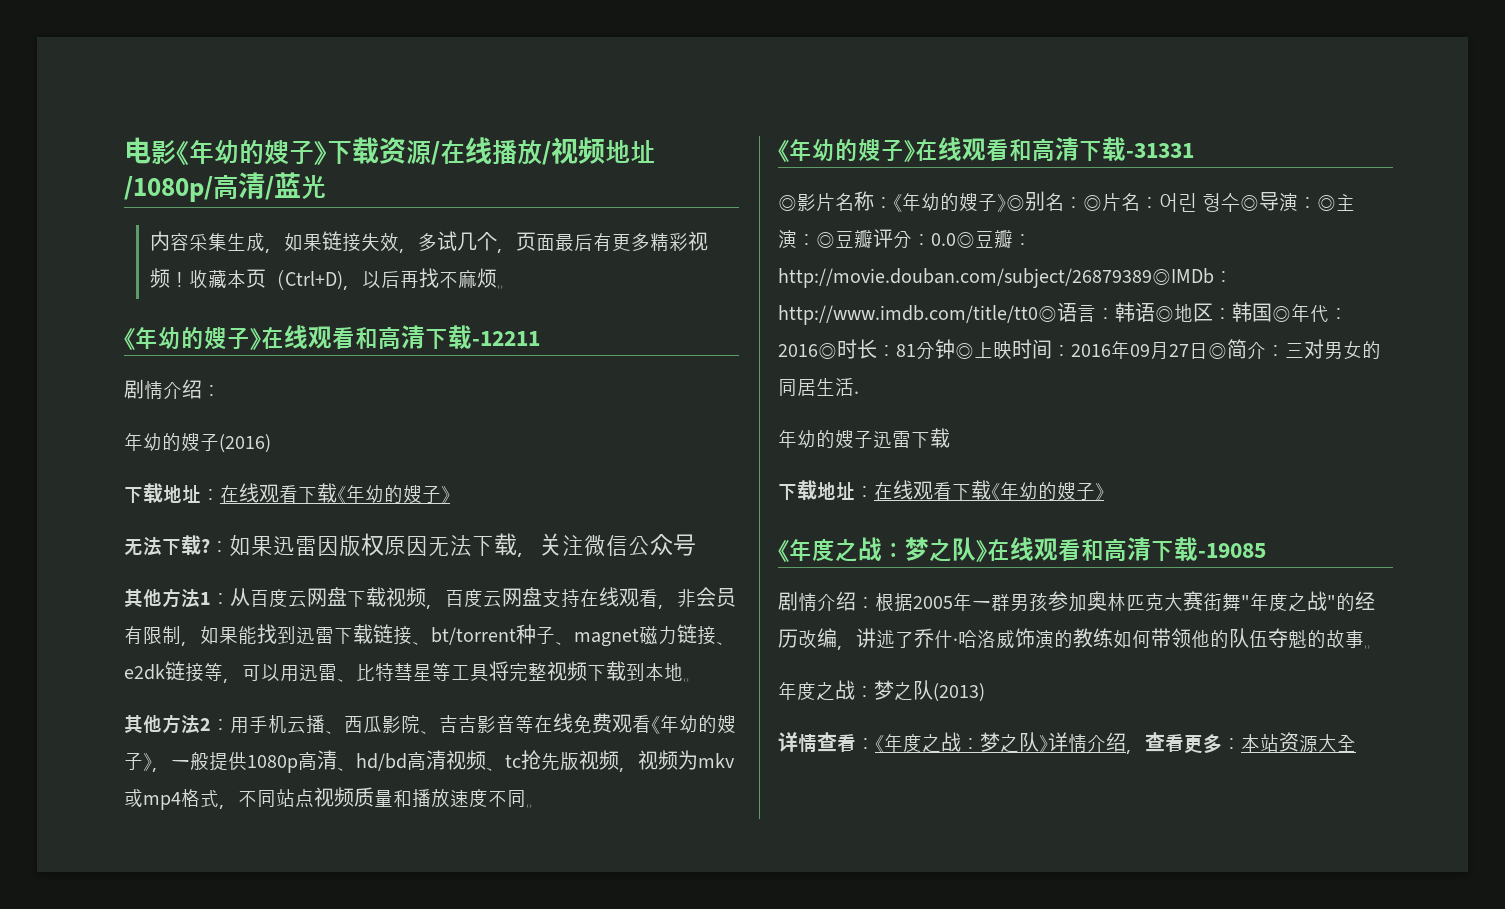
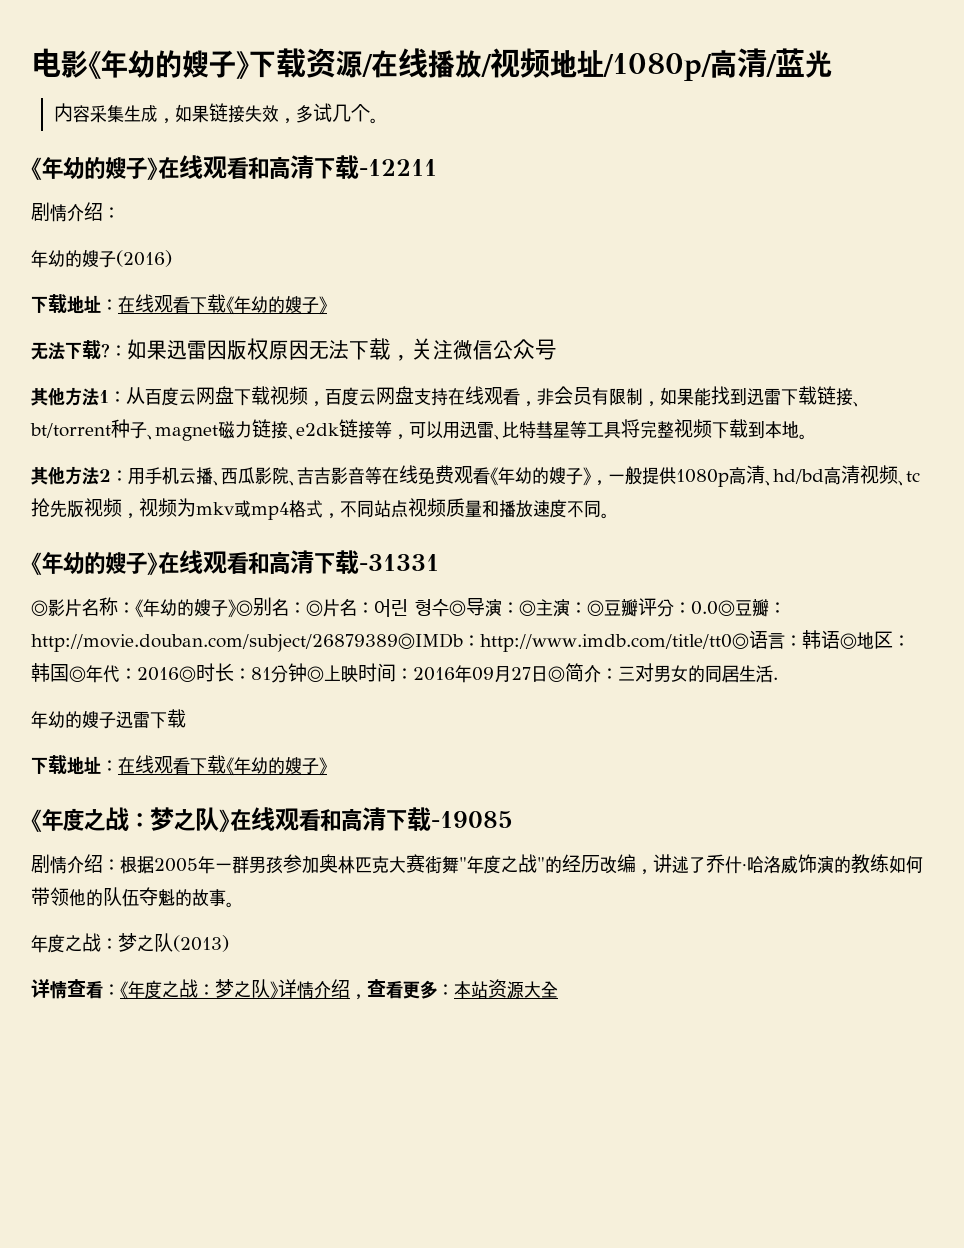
[497,231,709,253] [150,268,498,290] ，页面最后有更多精彩视频！收藏本页（Ctrl+D)，以后再找不麻烦 -> (370, 113) none

